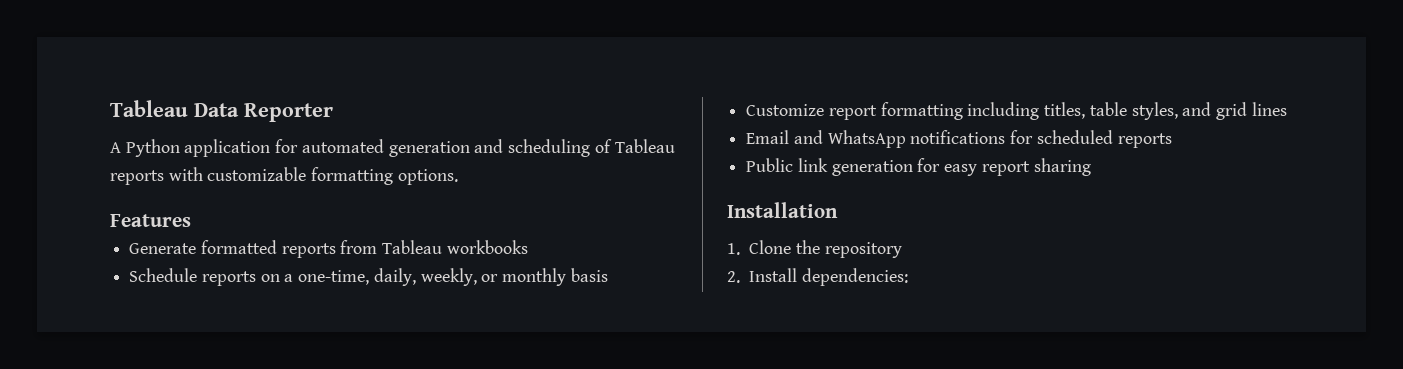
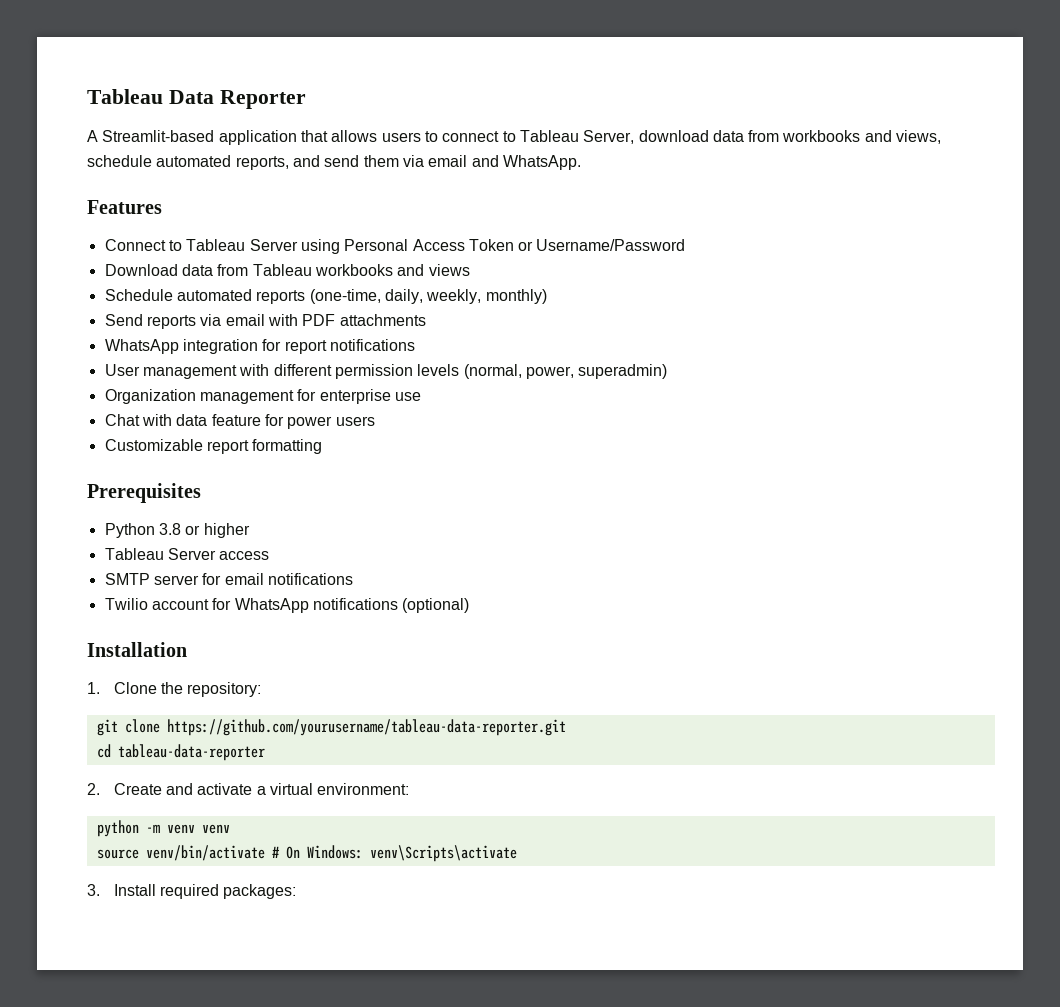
[125,139,675,157] [110,167,458,185] [110,214,191,227] [129,240,336,258] Python application for automated generation and scheduling of Tableau reports with customizable formatting options. // Features // Generate formatted reports -> [102,130,942,145] [87,155,581,170] [87,200,162,214] [104,239,686,254] [104,264,213,276] Streamlit-based application that allows users to connect to Tableau Server, download data from workbooks and views, schedule automated reports, and send them via email and WhatsApp. // Features // Connect to Tableau Server using Personal Access Token or Username/Password // Download data
(528, 247) none -> [397,264,470,276] and views
[201,268,608,286] [746,102,1287,120] [746,130,1172,148] [746,158,1091,176] [727,202,838,218] [727,240,902,258] [727,268,909,286] reports on a one-time, daily, weekly, or monthly basis // Customize report formatting including titles, table styles, and grid lines // Email and WhatsApp notifications for scheduled reports // Public link generation for easy report sharing // Installation // 1. Clone the repository // 2. Install dependencies: -> [176,289,547,304] [104,314,426,329] [104,339,415,354] [104,364,668,379] [104,389,421,404] [104,414,375,429] [104,439,323,454] [87,483,201,503] [104,523,250,538] [104,548,270,560] [104,573,353,585] [104,598,470,613] [87,642,187,657] [87,682,262,697] [96,719,566,736] [96,744,265,761] [87,783,410,795] [96,820,230,837] [96,845,517,862] [87,884,297,899] automated reports (one-time, daily, weekly, monthly) // Send reports via email with PDF attachments // WhatsApp integration for report notifications // User management with different permission levels (normal, power, superadmin) // Organization management for enterprise use // Chat with data feature for power users // Customizable report formatting // Prerequisites // Python 3.8 or higher // Tableau Server access // SMTP server for email notifications // Twilio account for WhatsApp notifications (optional) // Installation // 1. Clone the repository: // git clone https://github.com/yourusername/tableau-data-reporter.git // cd tableau-data-reporter // 2. Create and activate a virtual environment: // python -m venv venv // source venv/bin/activate # On Windows: venv\Scripts\activate // 3. Install required packages:

